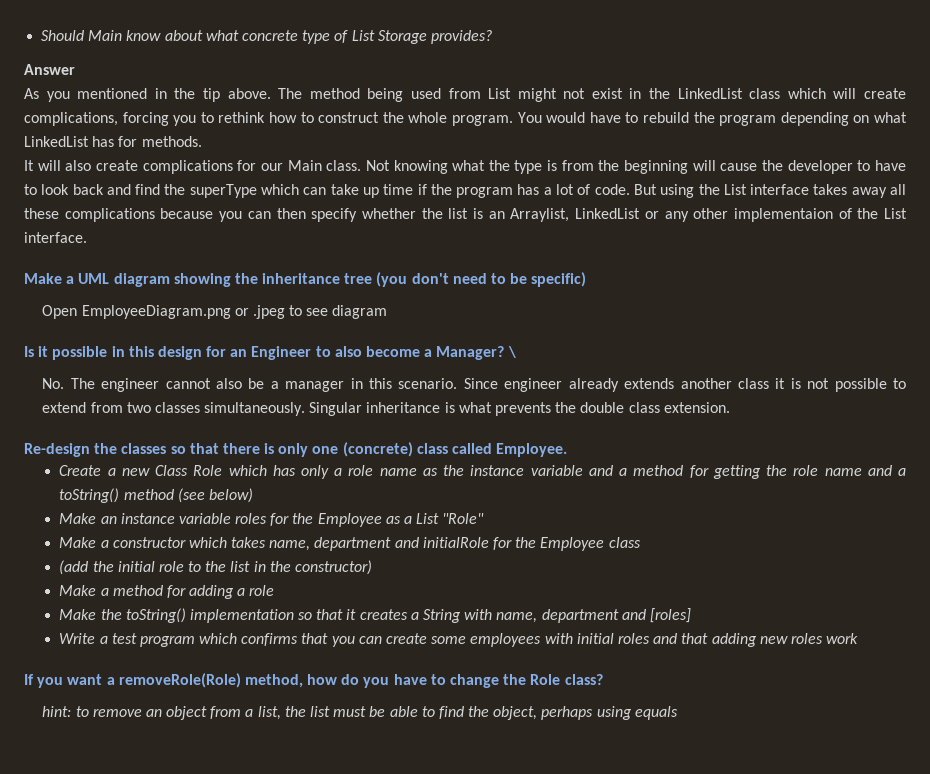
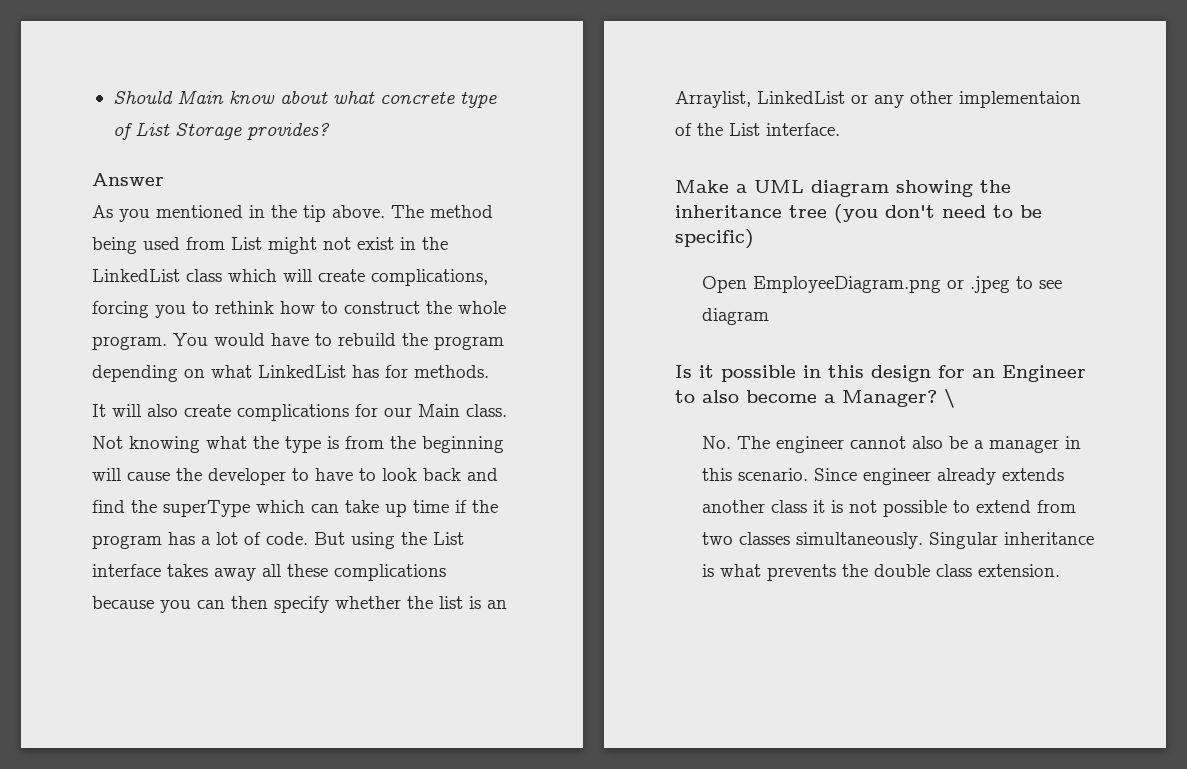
[24,442,568,457] [59,465,906,479] [59,488,253,503] [59,513,485,527] [59,537,641,551] [59,560,373,575] [59,585,275,599] [59,608,691,623] [59,633,859,647] [24,673,603,688] [42,706,678,720] // Re-design the classes so that there is only one (concrete) class called Employee. // Create a new Class Role which has only a role name as the instance variable and a method for getting the role name and a toString() method (see below) // Make an instance variable roles for the Employee as a List "Role" // Make a constructor which takes name, department and initialRole for the Employee class // (add the initial role to the list in the constructor) // Make a method for adding a role // Make the toString() implementation so that it creates a String with name, department and [roles] // Write a test program which confirms that you can create some employees with initial roles and that adding new roles work // If you want a removeRole(Role) method, how do you have to change the Role class? // hint: to remove an object from a list, the list must be able to find the object, perhaps using equals -> (1061, 570) none

